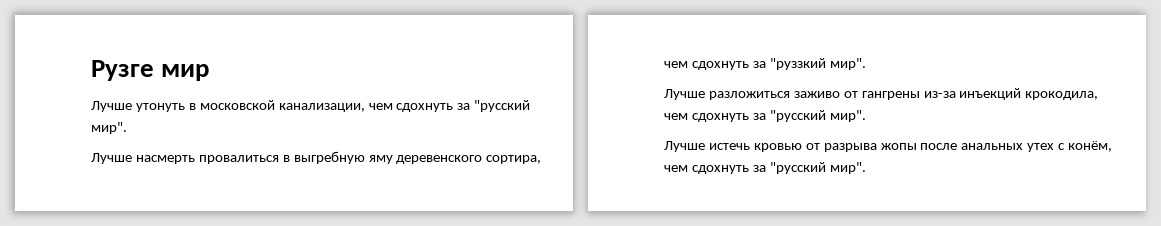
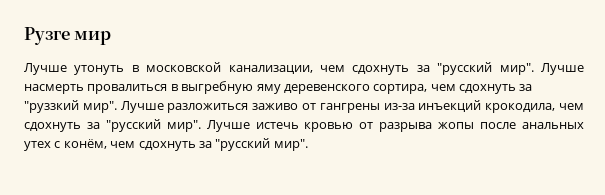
(127, 128) // -> (534, 69) none
(866, 64) // -> (117, 107) none
(866, 116) // -> (201, 126) none

